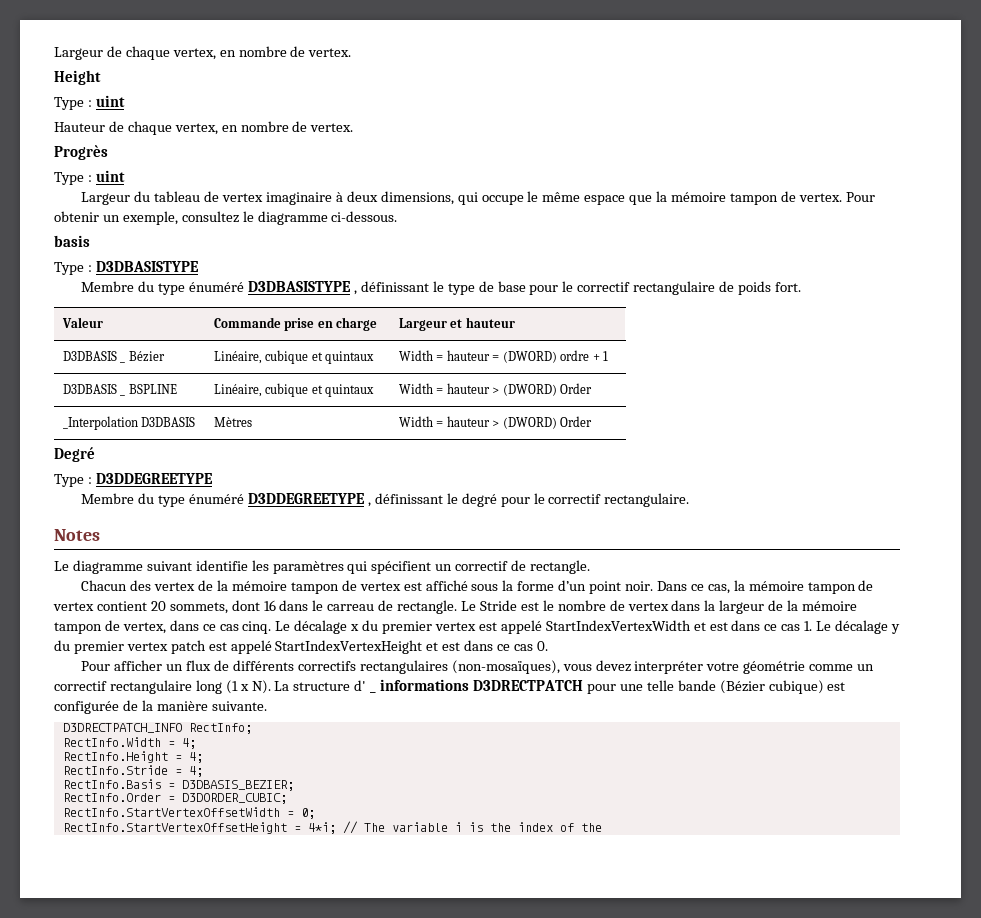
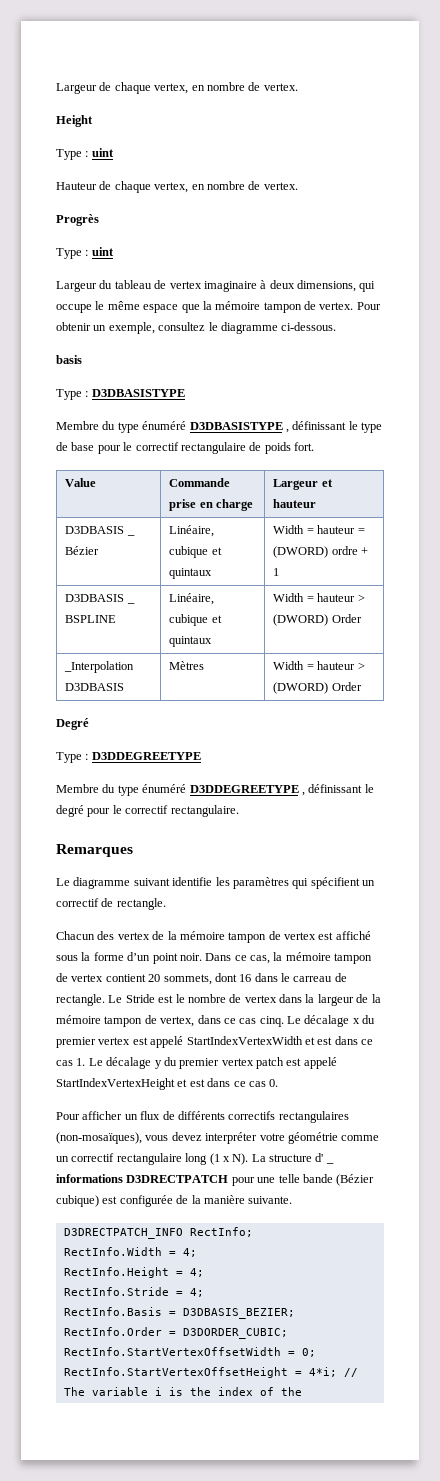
[61,317,103,328] Valeur -> [65,478,97,487] Value
[54,529,100,541] Notes -> [56,844,133,857] Remarques

